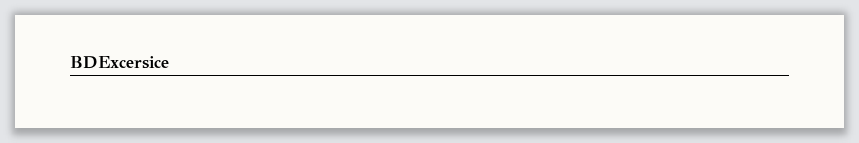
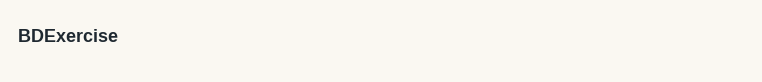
[70,56,169,69] BDExcersice -> [18,29,118,42] BDExercise

